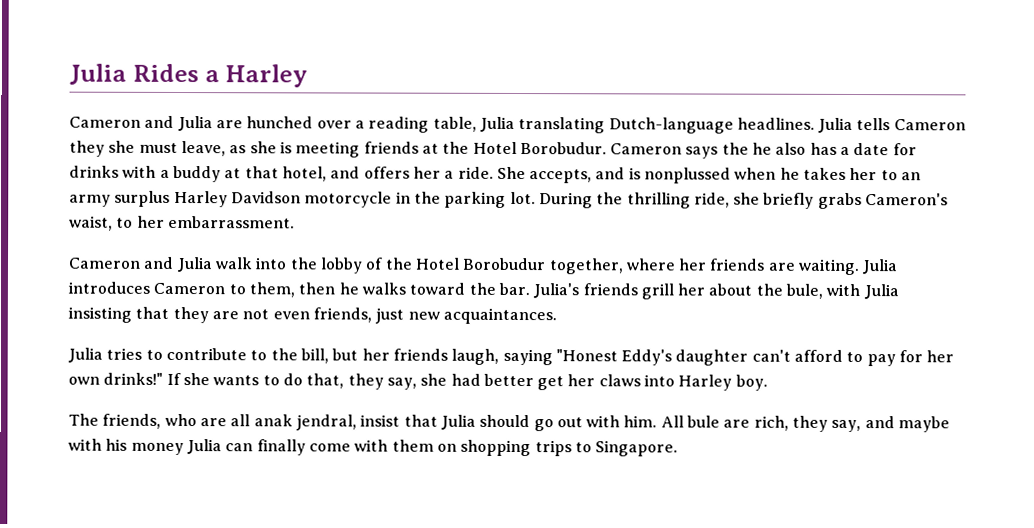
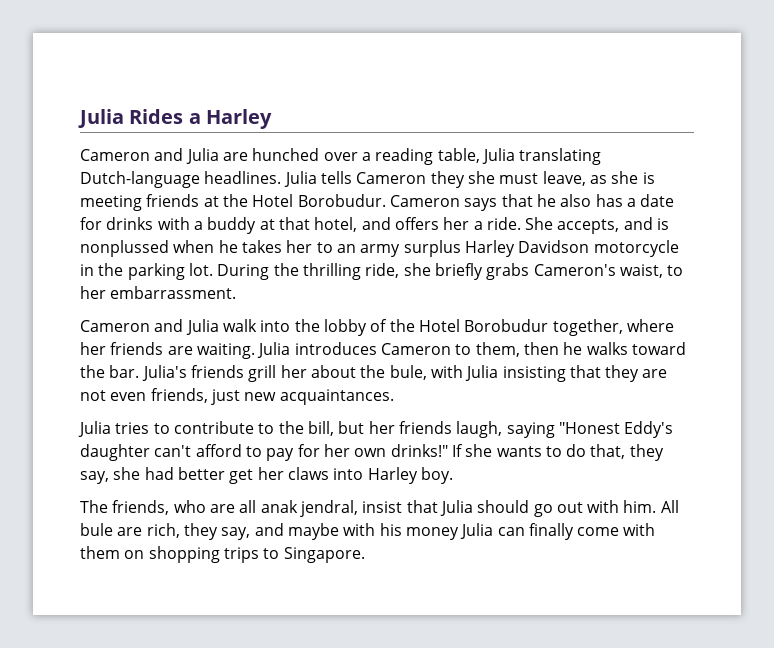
[721,142,749,155] the -> [501,194,533,207] that

